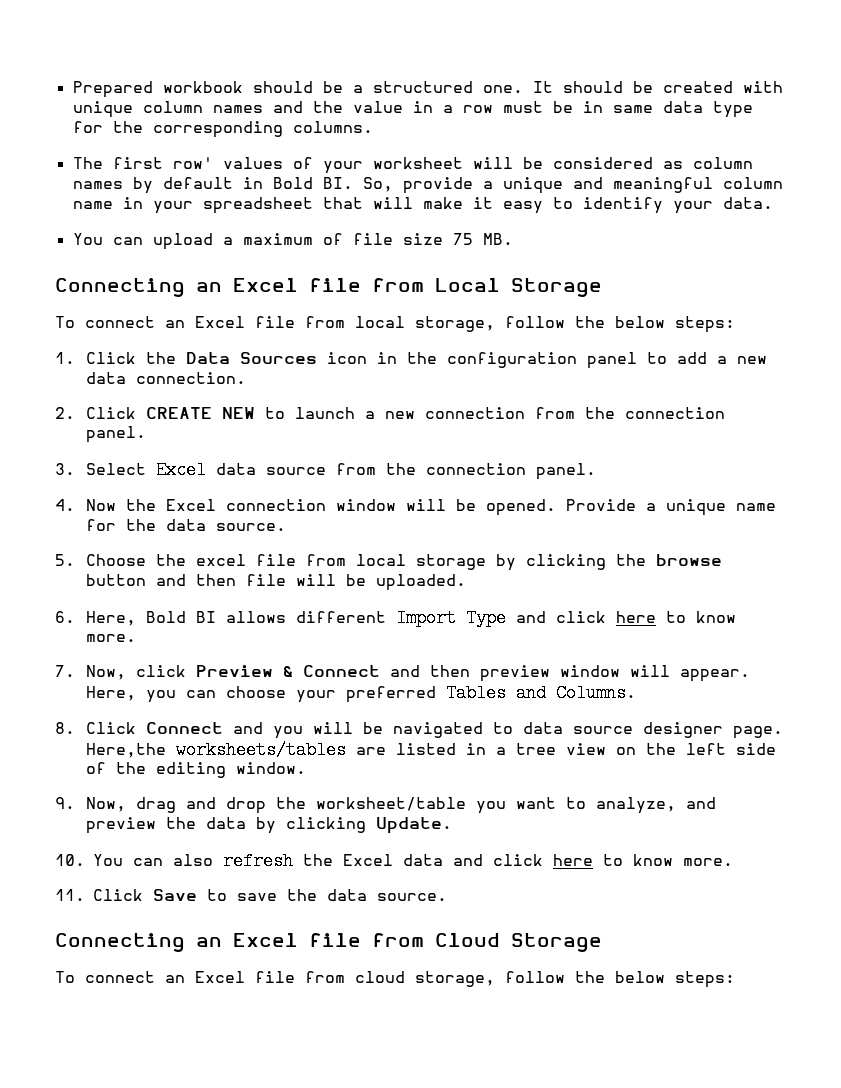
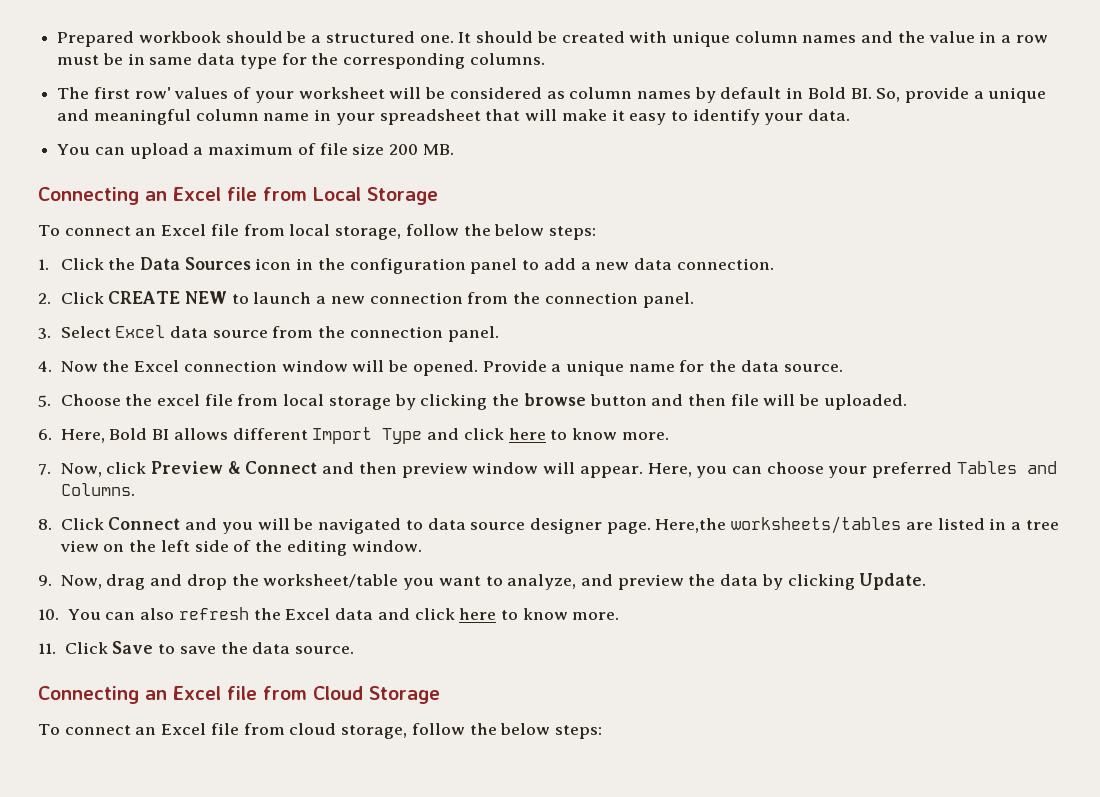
[452,233,473,245] 75 -> [389,144,419,155] 200

